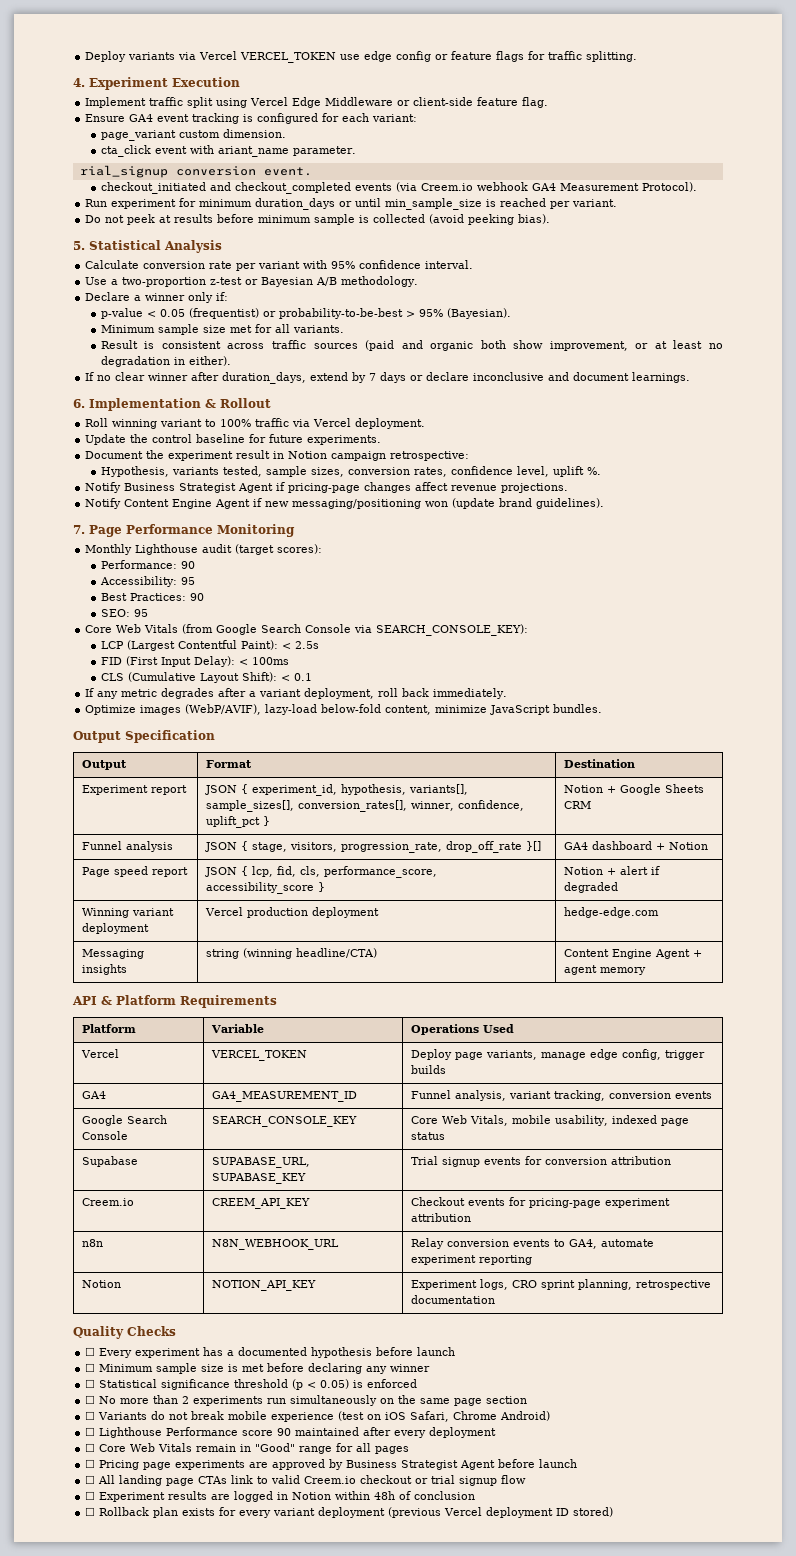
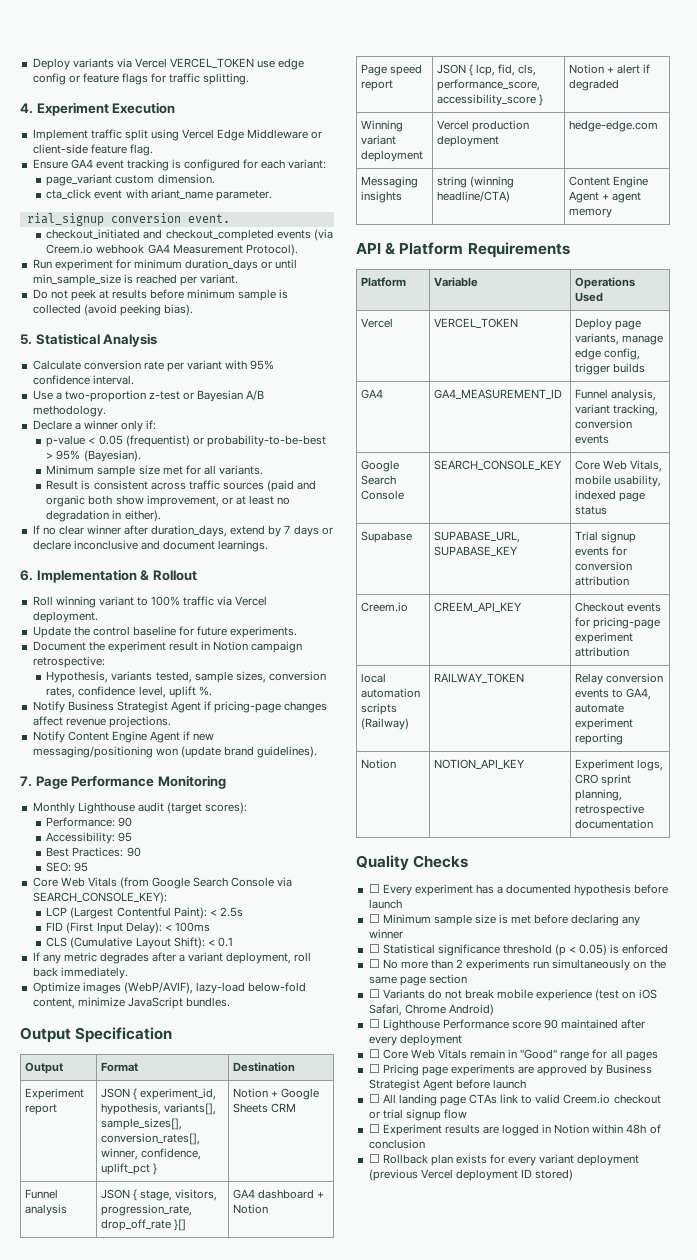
[81,1239,103,1247] [211,1239,339,1250] n8n | N8N_WEBHOOK_URL -> [360,673,386,683] [360,688,420,698] [360,703,397,715] [360,718,409,730] [433,673,524,683] local automation scripts (Railway) | RAILWAY_TOKEN

